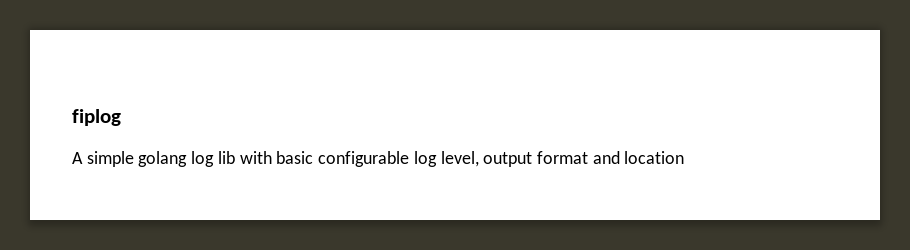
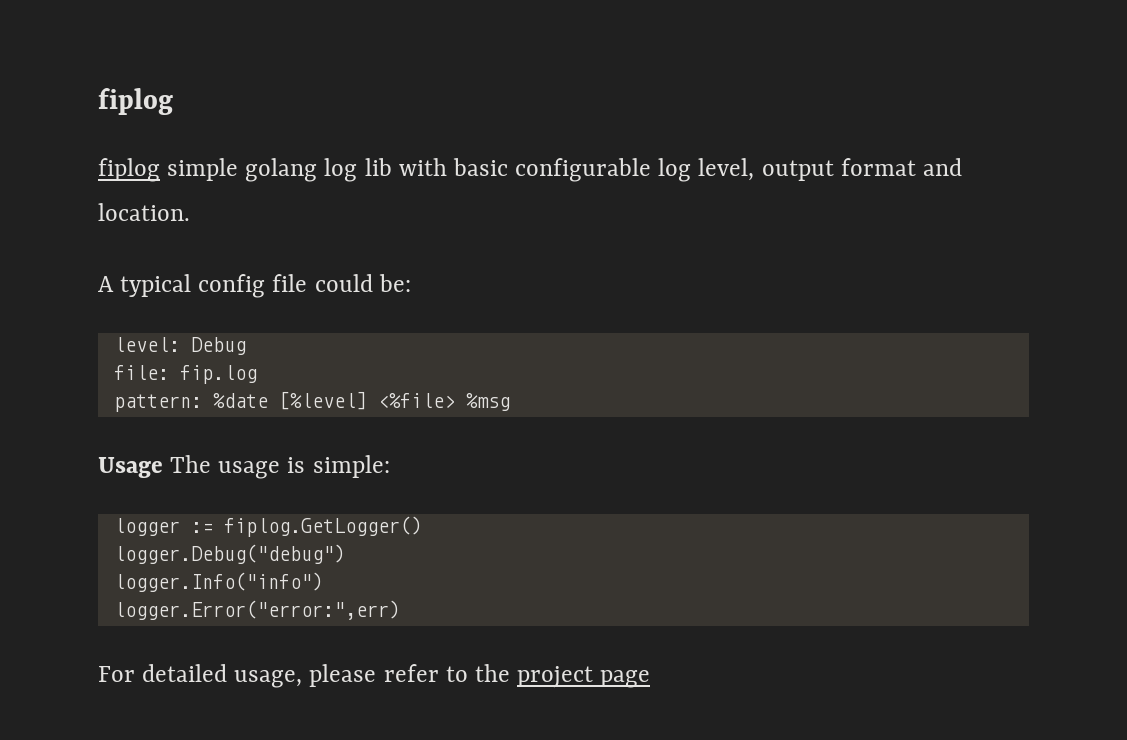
[72,152,83,164] A -> [98,158,160,182] fiplog
[624,151,685,164] location -> [98,203,190,221] [98,274,411,298] [113,337,246,355] [113,365,257,384] [113,391,510,412] [98,455,390,479] [113,516,422,537] [113,544,345,564] [113,572,323,592] [113,600,400,620] [98,664,651,688] location. // A typical config file could be: // level: Debug // file: fip.log // pattern: %date [%level] <%file> %msg // Usage The usage is simple: // logger := fiplog.GetLogger() // logger.Debug("debug") // logger.Info("info") // logger.Error("error:",err) // For detailed usage, please refer to the project page

